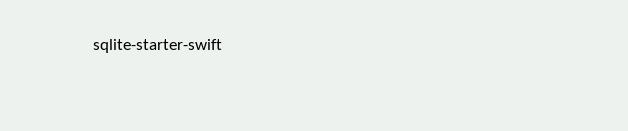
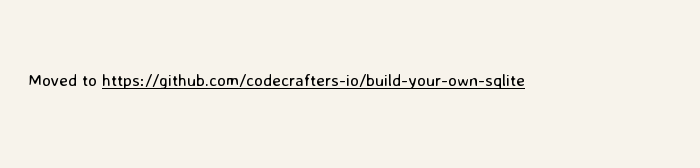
[93,39,222,53] sqlite-starter-swift -> [28,74,525,89] Moved to https://github.com/codecrafters-io/build-your-own-sqlite

